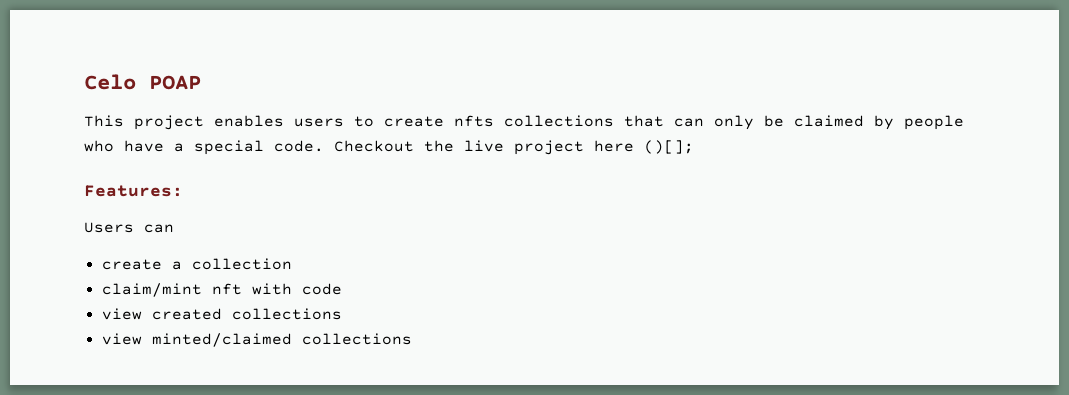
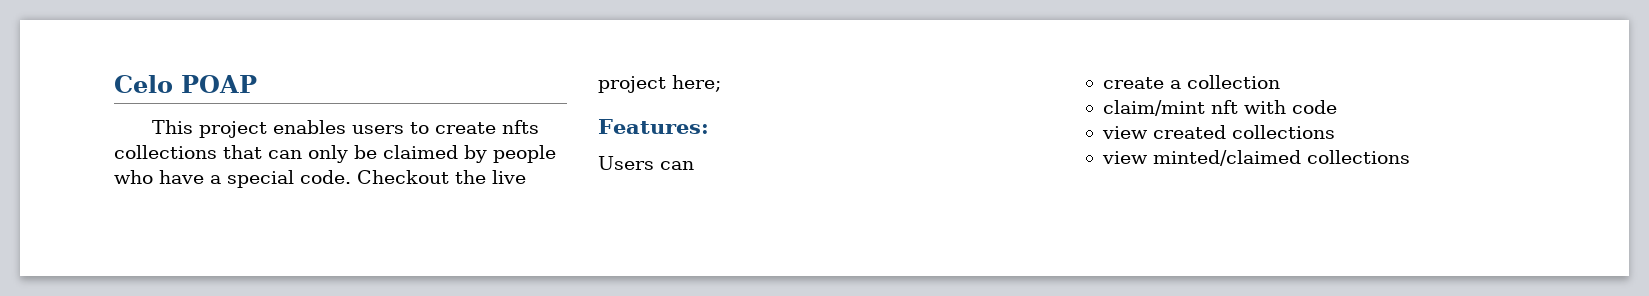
[594,140,694,154] here ()[]; -> [672,75,721,92] here;

